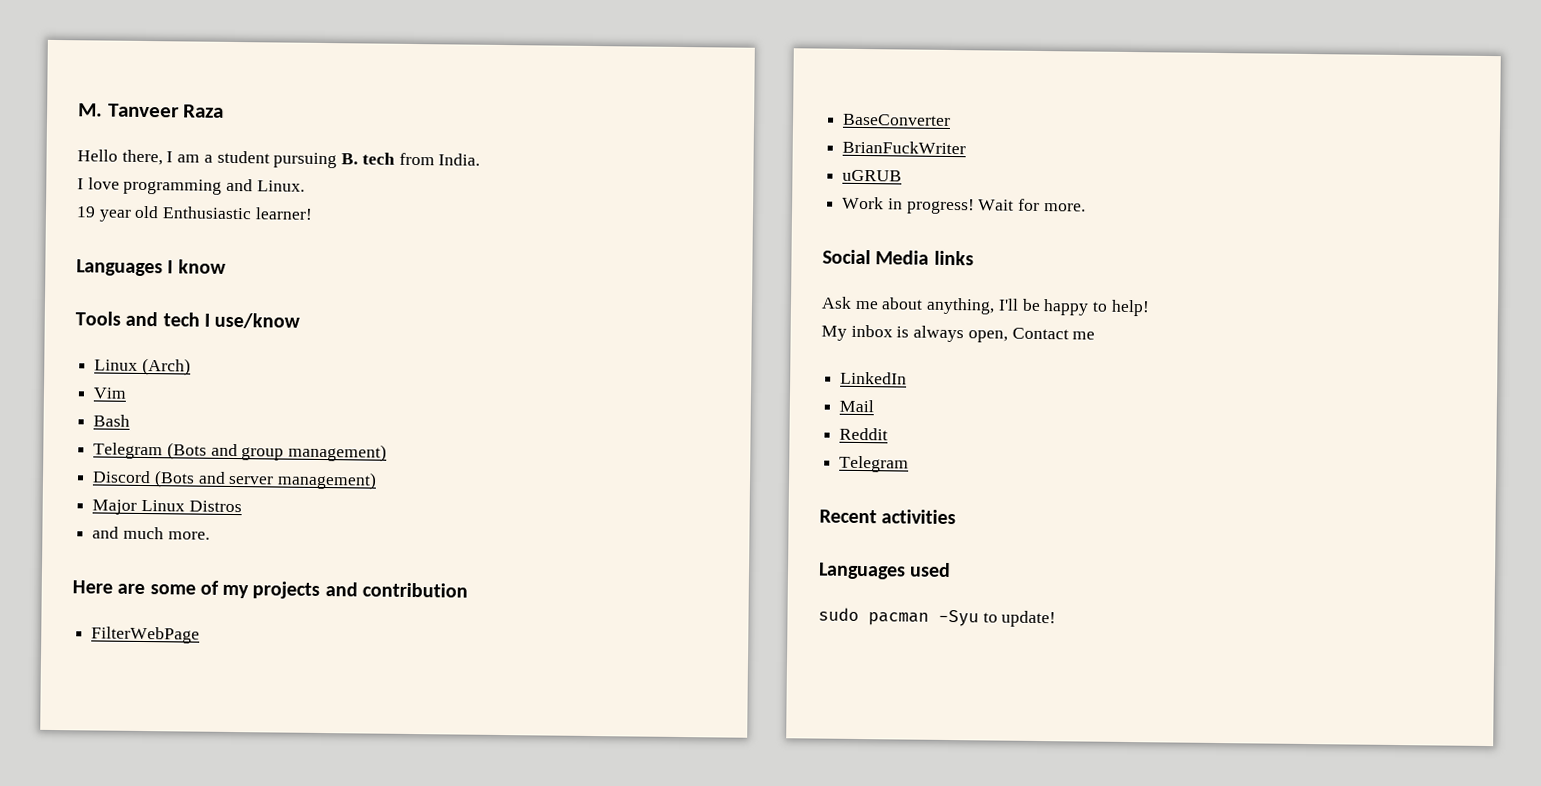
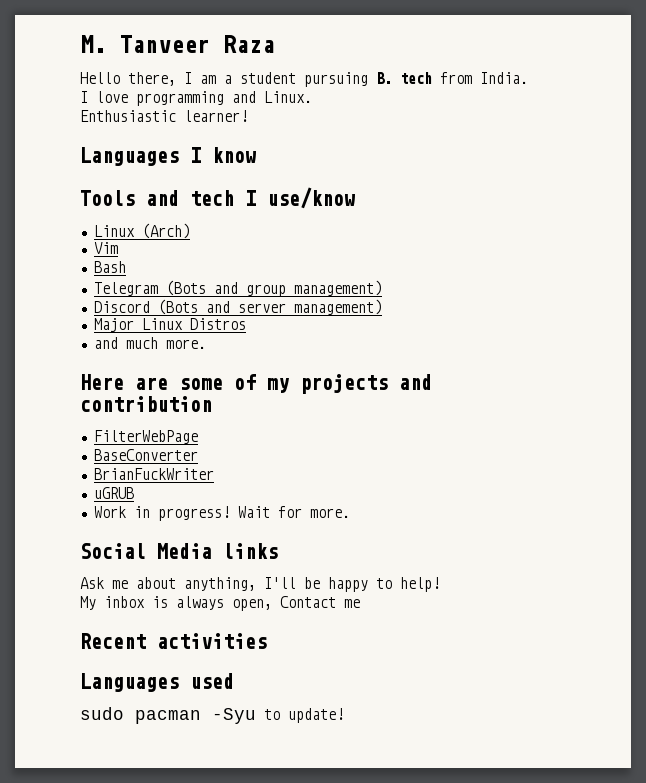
[76,205,160,222] 19 year old -> (312, 97) none
[840,371,908,385] [839,399,875,413] [839,427,889,441] [839,455,910,473] // LinkedIn // Mail // Reddit // Telegram -> (360, 603) none

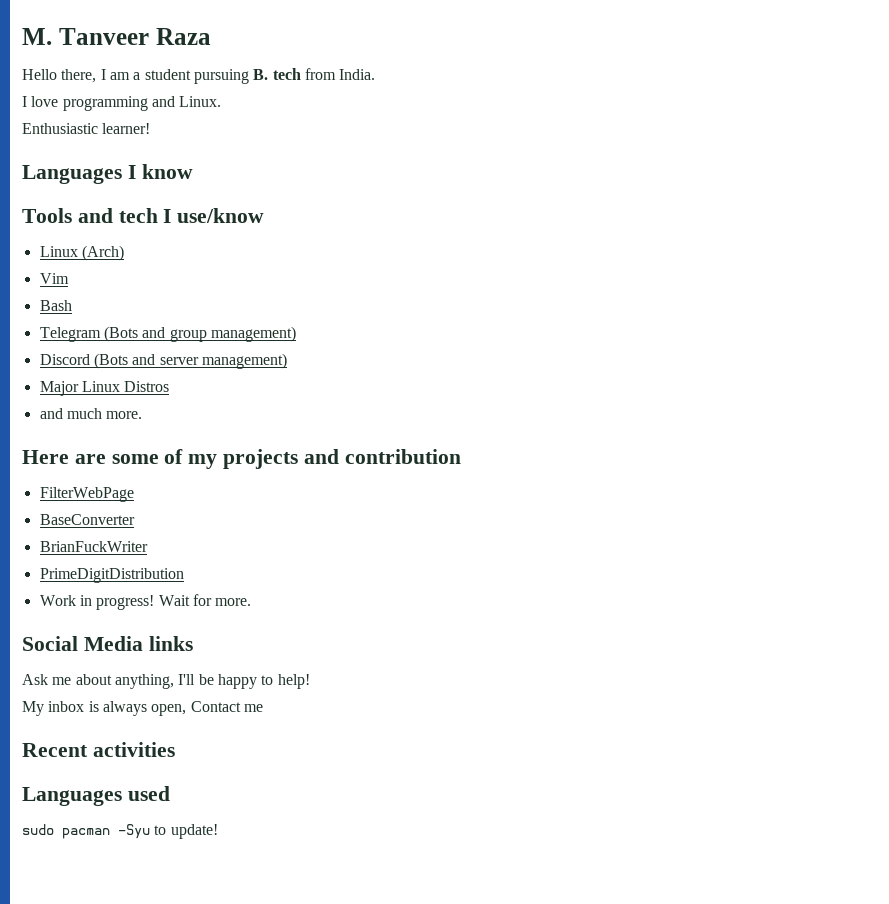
[93,487,134,499] uGRUB -> [39,568,184,583] PrimeDigitDistribution

